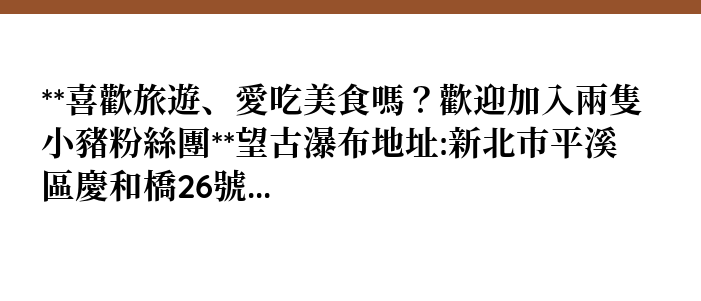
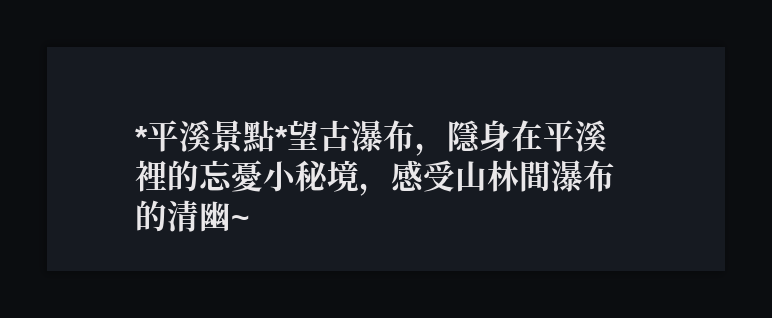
[41,83,643,116] [41,126,618,159] [41,169,271,202] **喜歡旅遊、愛吃美食嗎？歡迎加入兩隻小豬粉絲團**望古瀑布地址:新北市平溪區慶和橋26號... -> [135,120,607,156] [135,160,615,196] [135,200,249,232] *平溪景點*望古瀑布，隱身在平溪裡的忘憂小秘境，感受山林間瀑布的清幽~

